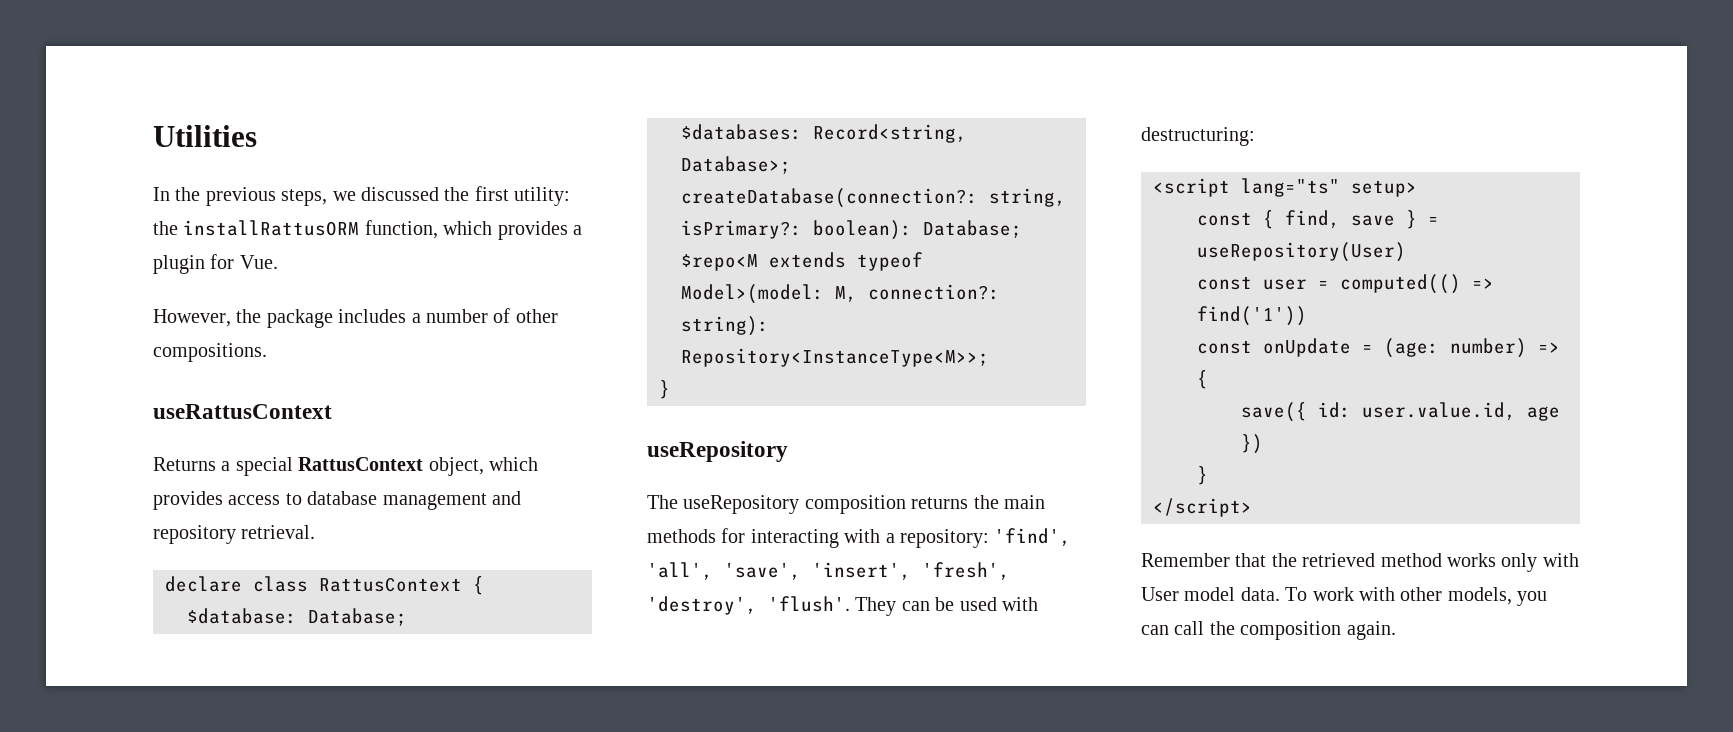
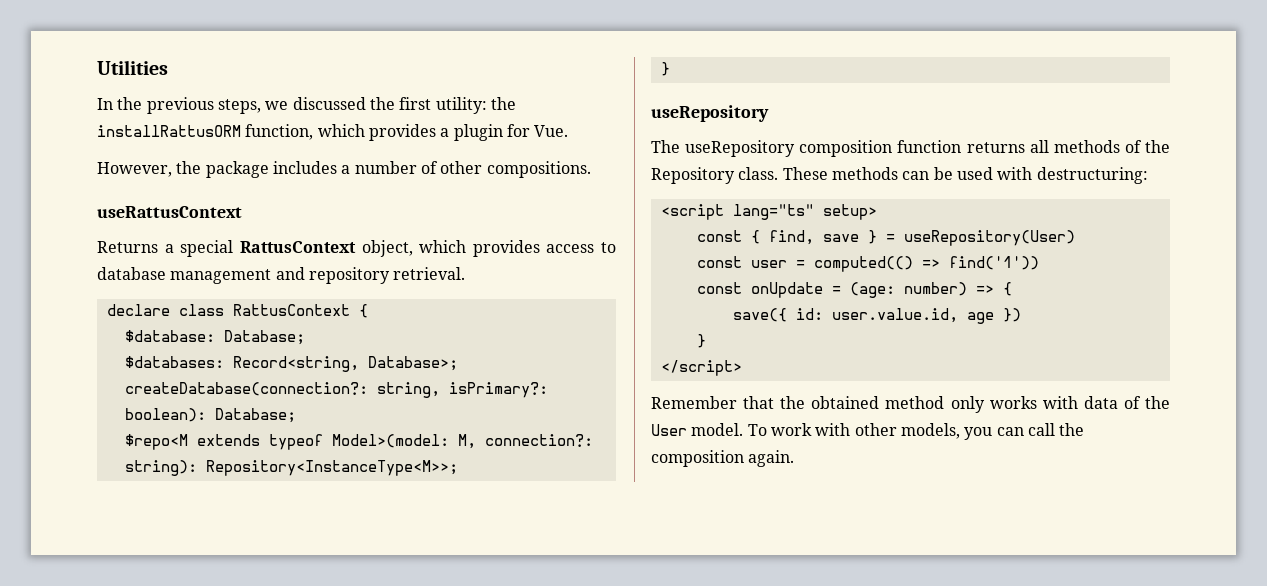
[911,495,1045,509] [647,528,1072,548] [647,562,1010,580] [647,596,897,616] returns the main methods for interacting with a repository: 'find', 'all', 'save', 'insert', 'fresh', 'destroy', 'flush'. They -> [897,140,1170,153] [651,167,898,184] function returns all methods of the Repository class. These methods
[1302,553,1579,572] [1141,587,1280,601] retrieved method works only with User model data. -> [811,396,1170,413] [651,423,744,436] obtained method only works with data of the User model.

